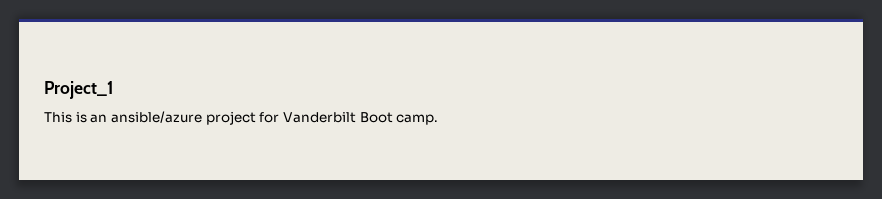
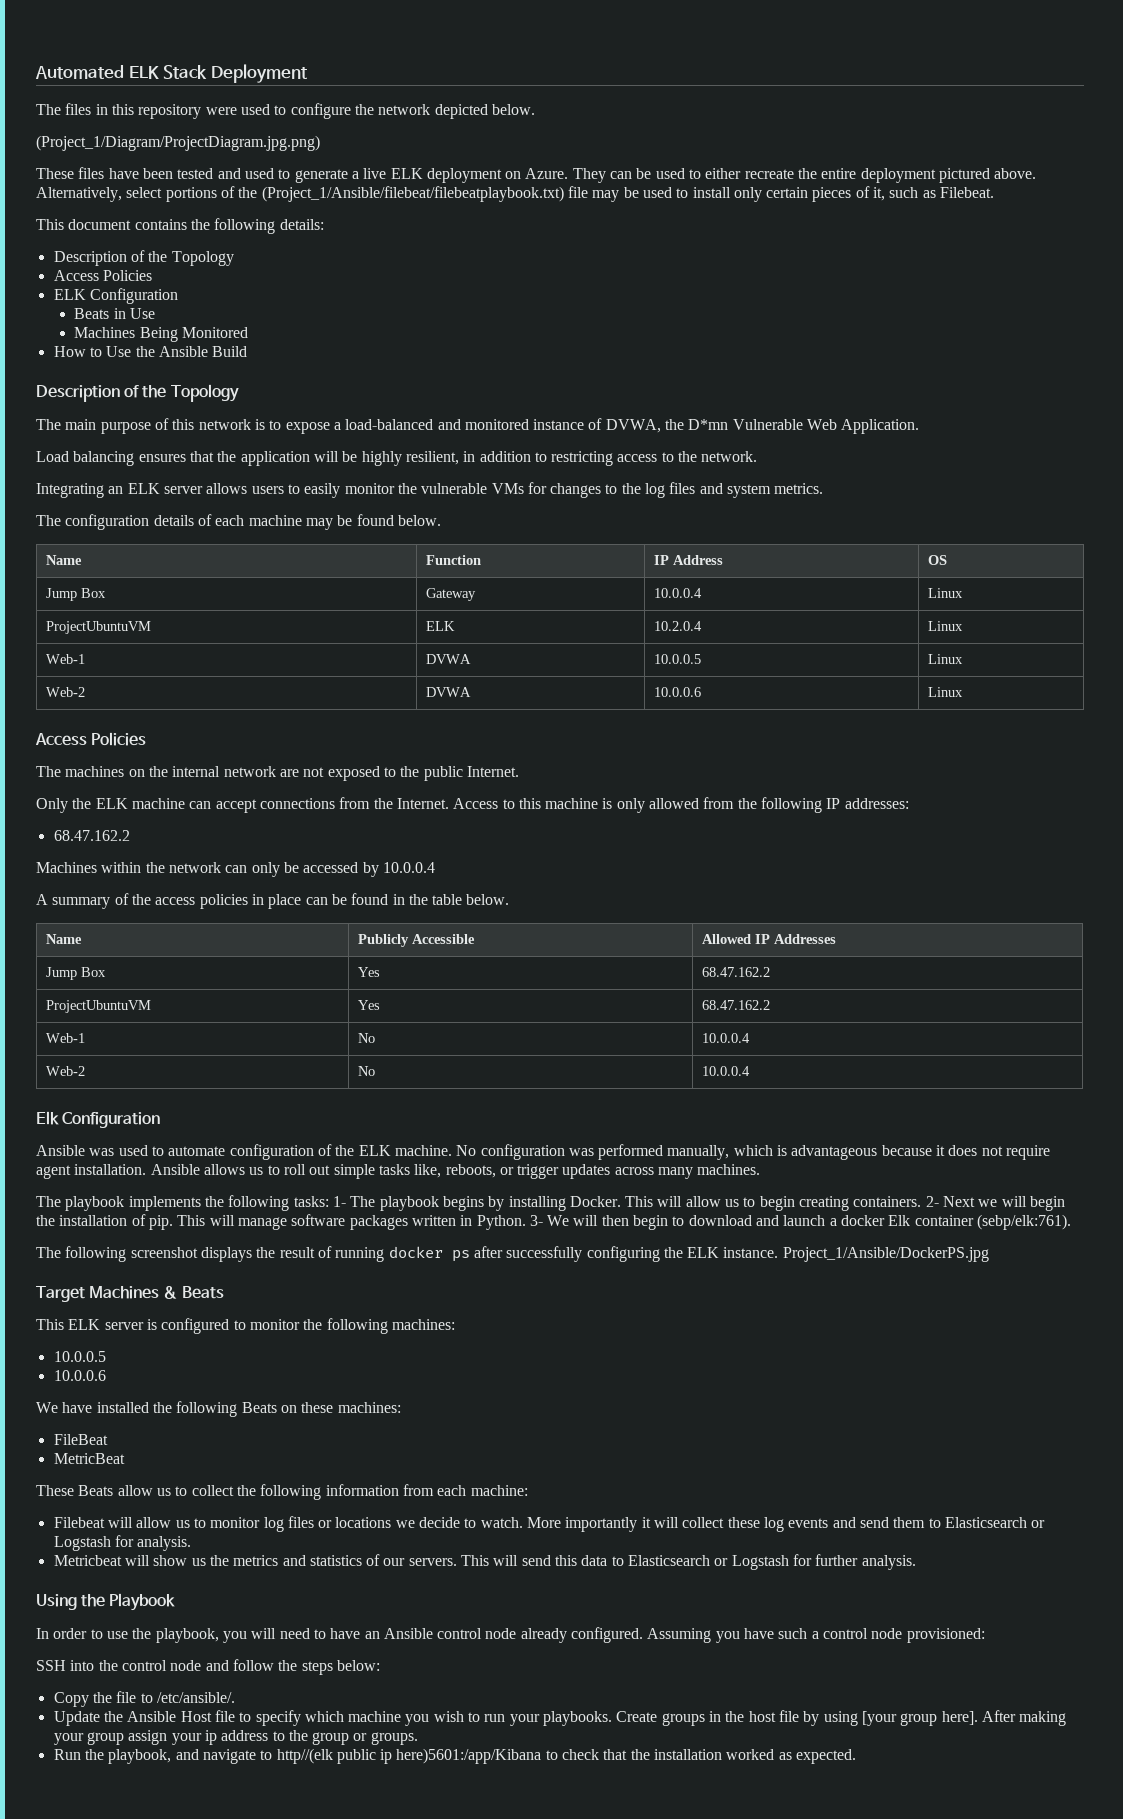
[44,81,113,99] [44,111,439,125] Project_1 // This is an ansible/azure project for Vanderbilt Boot camp. -> [35,64,308,83] [36,103,535,119] [36,135,320,151] [36,167,1037,183] [36,186,995,202] [36,218,324,234] [53,250,234,266] [53,270,152,281] [53,288,178,304] [74,308,155,319] [74,327,248,342] [53,346,248,357] [36,384,239,402] [36,418,920,434] [36,451,758,466] [36,482,824,498] [36,514,441,530] [45,555,82,565] [425,555,481,565] [653,555,723,565] [927,555,947,565] [45,588,106,601] [425,588,476,601] [653,588,702,598] [927,588,963,598] [45,621,151,634] [425,621,455,631] [653,621,702,631] [927,621,963,631] [45,654,85,664] [425,654,471,664] [653,654,701,664] [927,654,963,664] [45,687,85,697] [425,687,471,697] [653,687,701,697] [927,687,963,697] [35,732,147,746] [36,766,519,781] [36,797,909,813] [53,830,130,841] [36,862,435,877] [36,893,510,909] [45,934,82,944] [357,934,475,947] [701,934,836,944] [45,967,106,980] [357,967,380,977] [701,967,770,977] [45,1000,151,1013] [357,1000,380,1010] [701,1000,770,1010] [45,1033,85,1043] [357,1033,375,1043] [701,1033,750,1043] [45,1066,85,1076] [357,1066,375,1076] [701,1066,750,1076] [36,1111,161,1128] [36,1144,1051,1160] [36,1164,761,1179] [36,1195,1066,1211] [36,1214,1072,1230] [36,1246,989,1262] [36,1286,224,1302] [36,1318,455,1334] [53,1351,106,1362] [53,1370,106,1381] [36,1401,401,1417] [53,1434,108,1445] [53,1453,125,1464] [36,1484,528,1500] [53,1516,1046,1532] [53,1535,192,1551] [53,1554,916,1570] [36,1593,176,1611] [36,1627,985,1643] [36,1659,380,1675] [53,1691,235,1707] [53,1710,1067,1726] [53,1730,418,1745] [53,1748,857,1764] Automated ELK Stack Deployment // The files in this repository were used to configure the network depicted below. // (Project_1/Diagram/ProjectDiagram.jpg.png) // These files have been tested and used to generate a live ELK deployment on Azure. They can be used to either recreate the entire deployment pictured above. Alternatively, select portions of the (Project_1/Ansible/filebeat/filebeatplaybook.txt) file may be used to install only certain pieces of it, such as Filebeat. // This document contains the following details: // Description of the Topology // Access Policies // ELK Configuration // Beats in Use // Machines Being Monitored // How to Use the Ansible Build // Description of the Topology // The main purpose of this network is to expose a load-balanced and monitored instance of DVWA, the D*mn Vulnerable Web Application. // Load balancing ensures that the application will be highly resilient, in addition to restricting access to the network. // Integrating an ELK server allows users to easily monitor the vulnerable VMs for changes to the log files and system metrics. // The configuration details of each machine may be found below. // Name | Function | IP Address | OS // Jump Box | Gateway | 10.0.0.4 | Linux // ProjectUbuntuVM | ELK | 10.2.0.4 | Linux // Web-1 | DVWA | 10.0.0.5 | Linux // Web-2 | DVWA | 10.0.0.6 | Linux // Access Policies // The machines on the internal network are not exposed to the public Internet. // Only the ELK machine can accept connections from the Internet. Access to this machine is only allowed from the following IP addresses: // 68.47.162.2 // Machines within the network can only be accessed by 10.0.0.4 // A summary of the access policies in place can be found in the table below. // Name | Publicly Accessible | Allowed IP Addresses // Jump Box | Yes | 68.47.162.2 // ProjectUbuntuVM | Yes | 68.47.162.2 // Web-1 | No | 10.0.0.4 // Web-2 | No | 10.0.0.4 // Elk Configuration // Ansible was used to automate configuration of the ELK machine. No configuration was performed manually, which is advantageous because it does not require agent installation. Ansible allows us to roll out simple tasks like, reboots, or trigger updates across many machines. // The playbook implements the following tasks: 1- The playbook begins by installing Docker. This will allow us to begin creating containers. 2- Next we will begin the installation of pip. This will manage software packages written in Python. 3- We will then begin to download and launch a docker Elk container (sebp/elk:761). // The following screenshot displays the result of running docker ps after successfully configuring the ELK instance. Project_1/Ansible/DockerPS.jpg // Target Machines & Beats // This ELK server is configured to monitor the following machines: // 10.0.0.5 // 10.0.0.6 // We have installed the following Beats on these machines: // FileBeat // MetricBeat // These Beats allow us to collect the following information from each machine: // Filebeat will allow us to monitor log files or locations we decide to watch. More importantly it will collect these log events and send them to Elasticsearch or Logstash for analysis. // Metricbeat will show us the metrics and statistics of our servers. This will send this data to Elasticsearch or Logstash for further analysis. // Using the Playbook // In order to use the playbook, you will need to have an Ansible control node already configured. Assuming you have such a control node provisioned: // SSH into the control node and follow the steps below: // Copy the file to /etc/ansible/. // Update the Ansible Host file to specify which machine you wish to run your playbooks. Create groups in the host file by using [your group here]. After making your group assign your ip address to the group or groups. // Run the playbook, and navigate to http//(elk public ip here)5601:/app/Kibana to check that the installation worked as expected.

